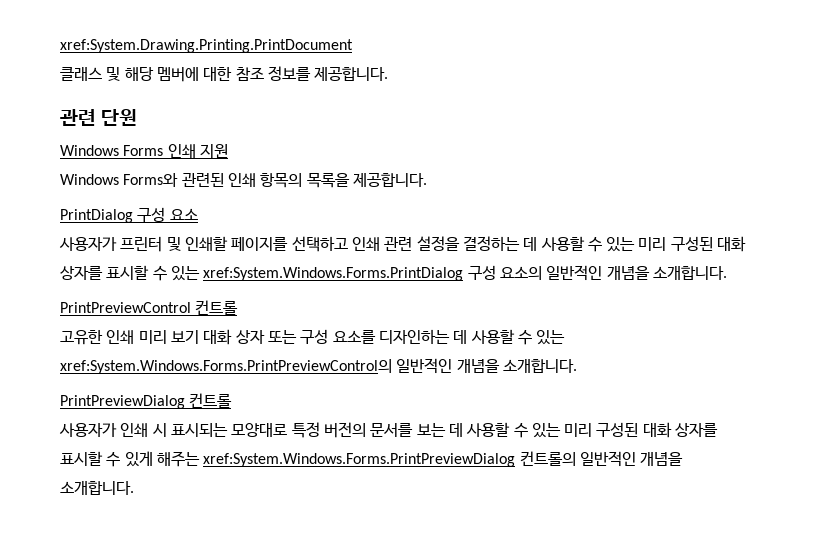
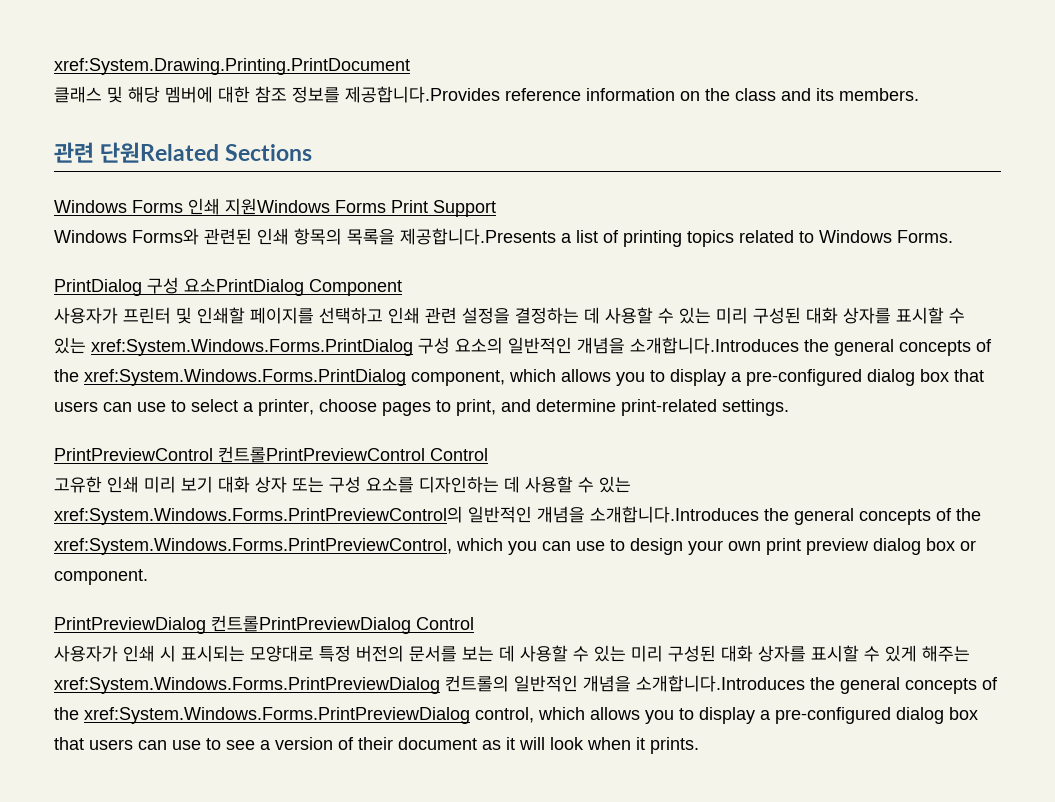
[314,67,389,81] [60,109,138,126] 제공합니다. // 관련 단원 -> [345,86,919,103] [54,142,313,163] 제공합니다.Provides reference information on the class and its members. // 관련 단원Related Sections
[199,144,228,158] 지원 -> [225,198,496,217] 지원Windows Forms Print Support
[352,173,427,187] 제공합니다. -> [400,228,953,247] 제공합니다.Presents a list of printing topics related to Windows Forms.
[169,208,198,220] 요소 -> [184,278,402,296] 요소PrintDialog Component
[652,266,727,280] 소개합니다. -> [630,337,992,356] [54,369,984,386] [54,399,789,416] 소개합니다.Introduces the general concepts of the xref:System.Windows.Forms.PrintDialog component, which allows you to display a pre-configured dialog box that users can use to select a printer, choose pages to print, and determine print-related settings.
[195,300,239,315] 컨트롤 -> [218,446,488,463] 컨트롤PrintPreviewControl Control
[502,359,577,373] 소개합니다. -> [590,506,981,525] [54,538,976,555] [54,569,148,585] 소개합니다.Introduces the general concepts of the xref:System.Windows.Forms.PrintPreviewControl, which you can use to design your own print preview dialog box or component.
[189,393,233,408] 컨트롤 -> [211,615,474,634] 컨트롤PrintPreviewDialog Control
[60,481,134,495] 소개합니다. -> [636,675,998,694] [54,707,978,724] [54,737,699,754] 소개합니다.Introduces the general concepts of the xref:System.Windows.Forms.PrintPreviewDialog control, which allows you to display a pre-configured dialog box that users can use to see a version of their document as it will look when it prints.

